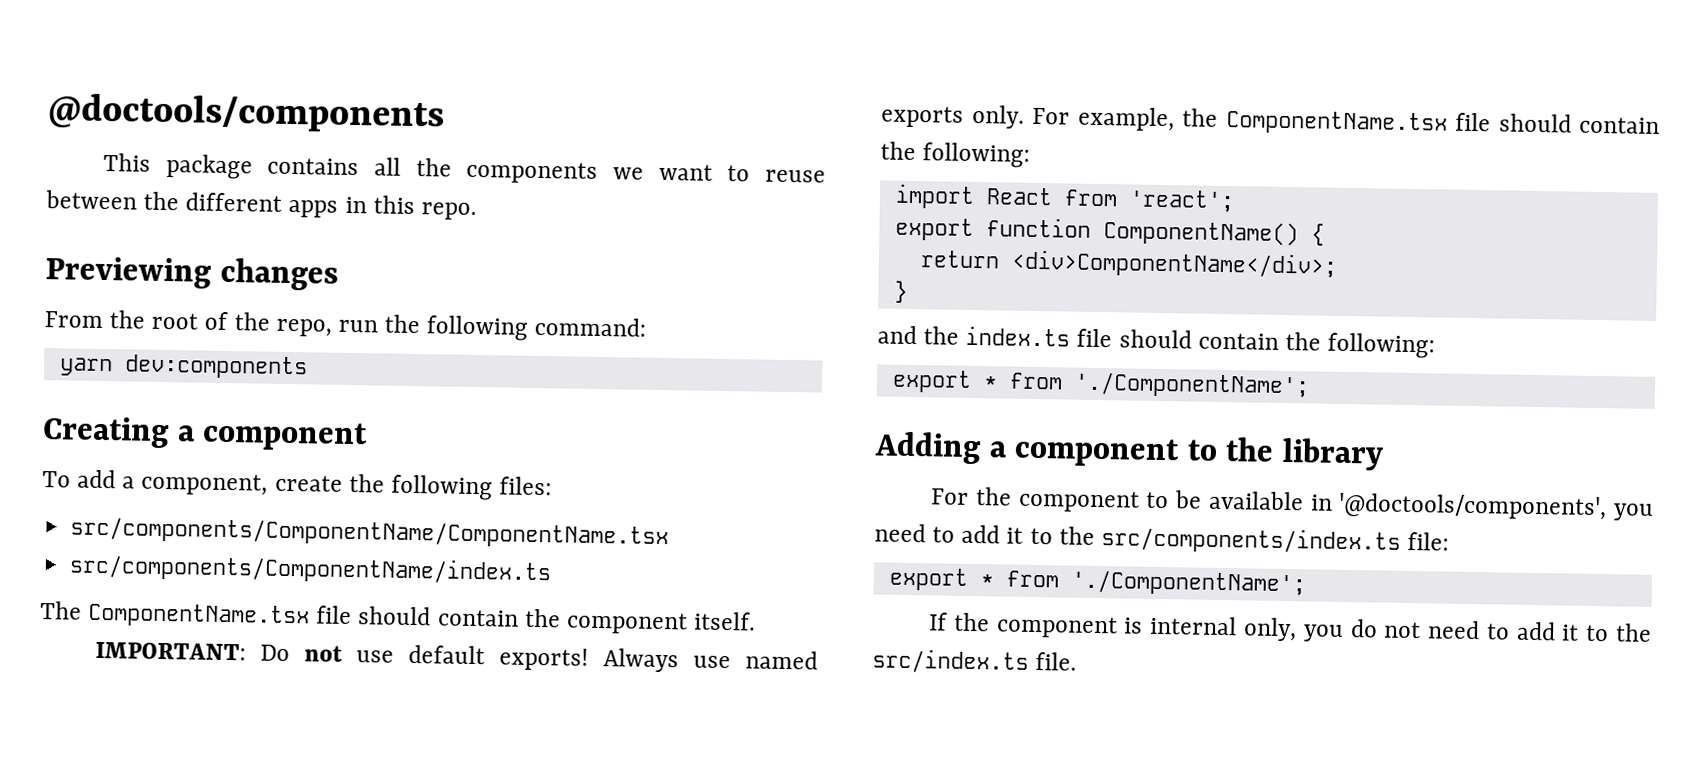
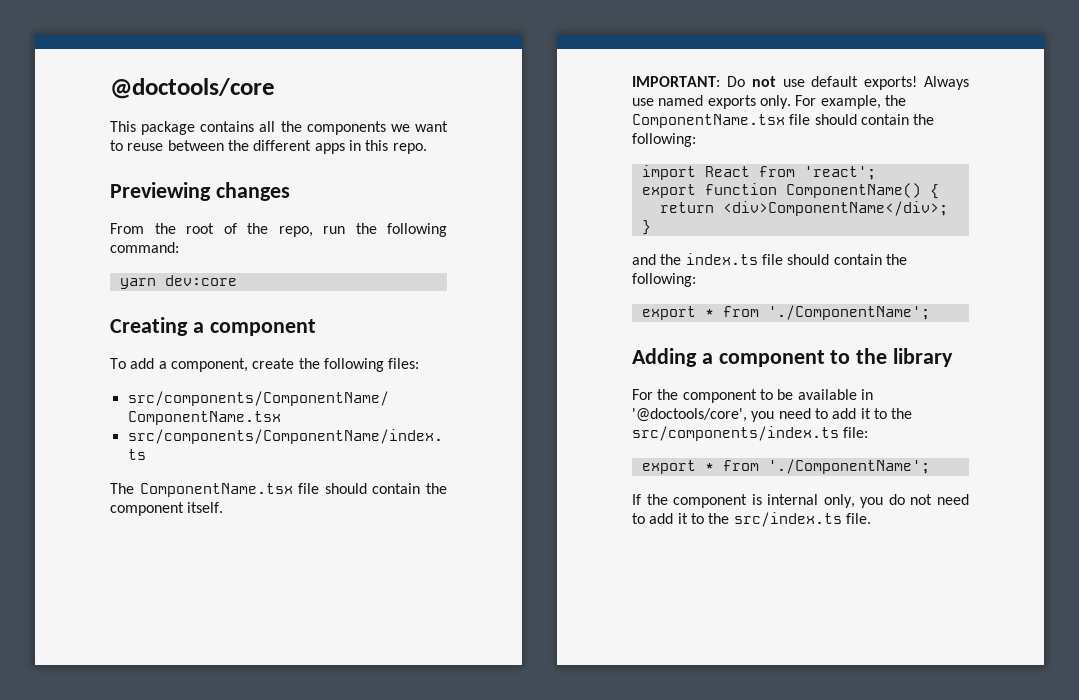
[47,93,445,134] @doctools/components -> [110,78,275,99] @doctools/core
[123,354,308,380] dev:components -> [164,275,237,286] dev:core
[1338,492,1608,521] '@doctools/components', -> [632,408,747,422] '@doctools/core',

